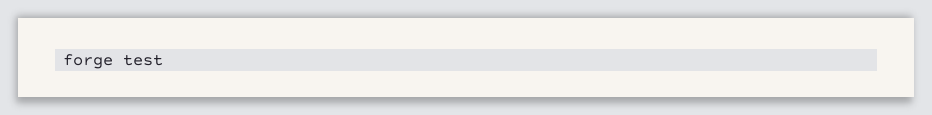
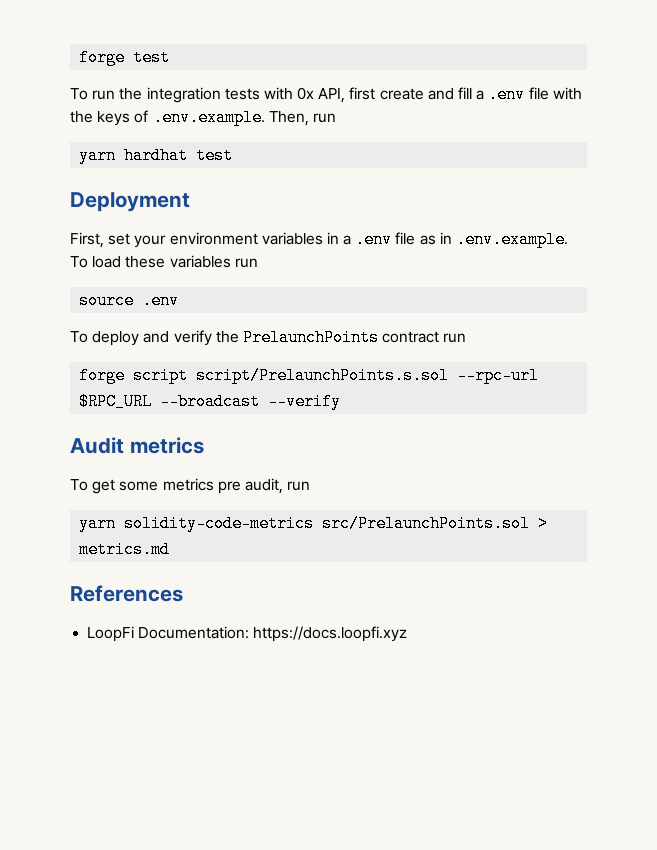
(164, 60) none -> [70,86,582,103] [70,109,336,126] [79,147,234,164] [70,192,190,212] [70,231,569,248] [70,255,258,268] [79,292,180,309] [70,329,467,346] [79,367,540,384] [79,393,342,410] [70,437,204,454] [70,478,311,494] [79,515,549,532] [79,541,171,558] [70,585,183,602] [87,626,408,642] // To run the integration tests with 0x API, first create and fill a .env file with the keys of .env.example. Then, run // yarn hardhat test // Deployment // First, set your environment variables in a .env file as in .env.example. To load these variables run // source .env // To deploy and verify the PrelaunchPoints contract run // forge script script/PrelaunchPoints.s.sol --rpc-url $RPC_URL --broadcast --verify // Audit metrics // To get some metrics pre audit, run // yarn solidity-code-metrics src/PrelaunchPoints.sol > metrics.md // References // LoopFi Documentation: https://docs.loopfi.xyz

